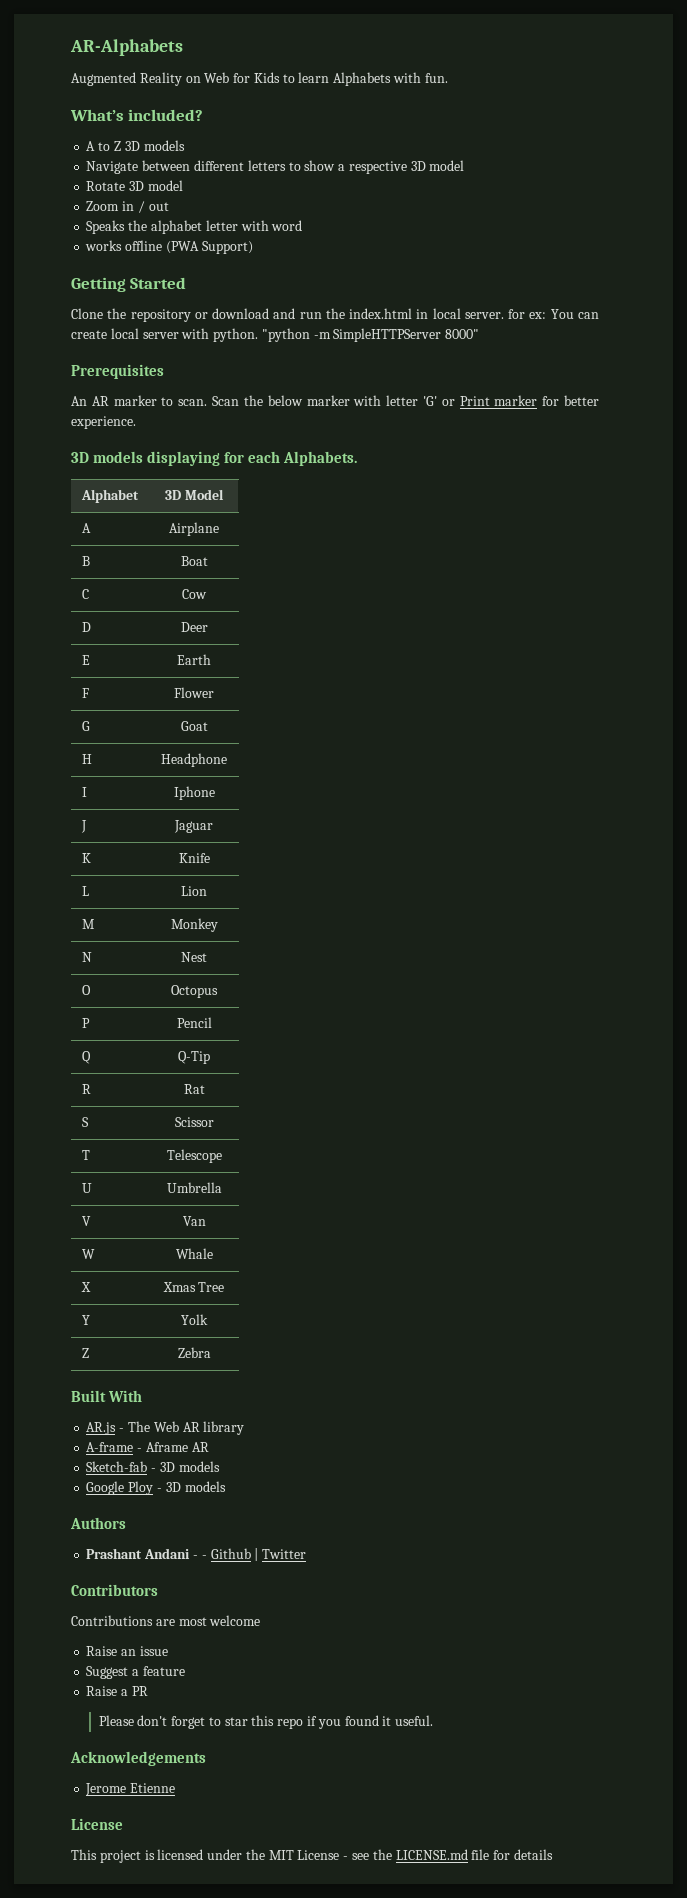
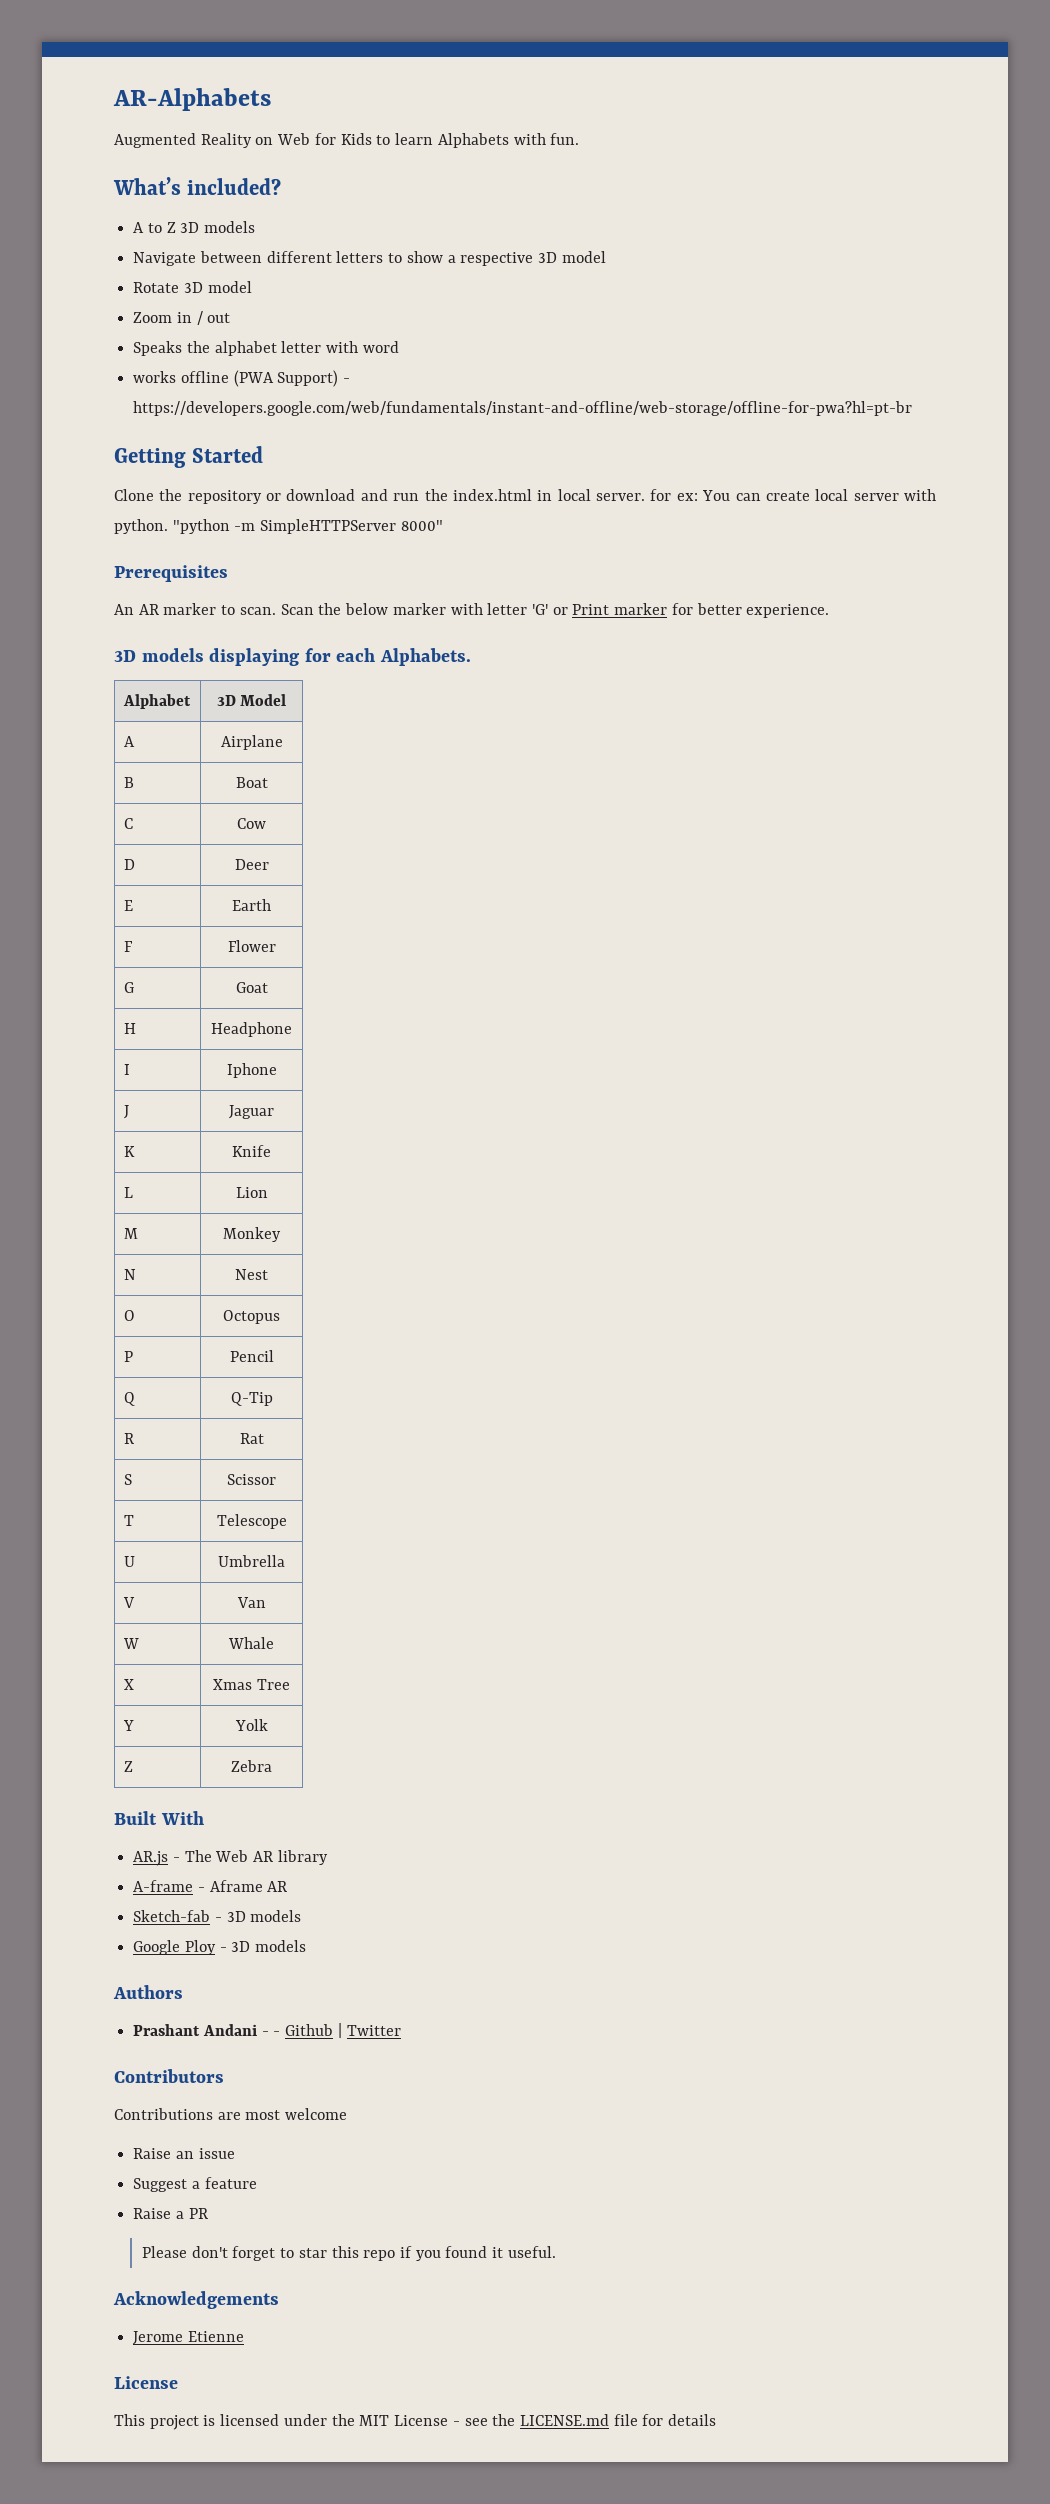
(253, 247) none -> [343,378,351,383] [133,401,913,416] - https://developers.google.com/web/fundamentals/instant-and-offline/web-storage/offline-for-pwa?hl=pt-br

